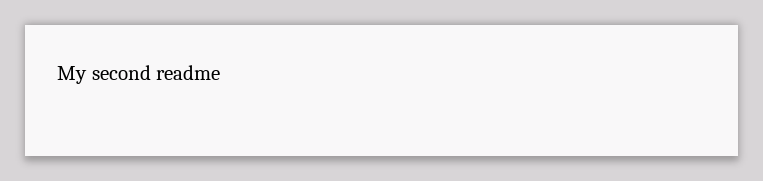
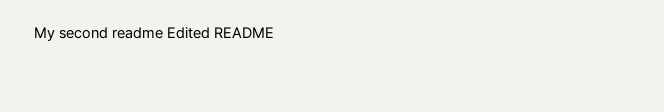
(221, 72) none -> [167,27,275,39] Edited README

